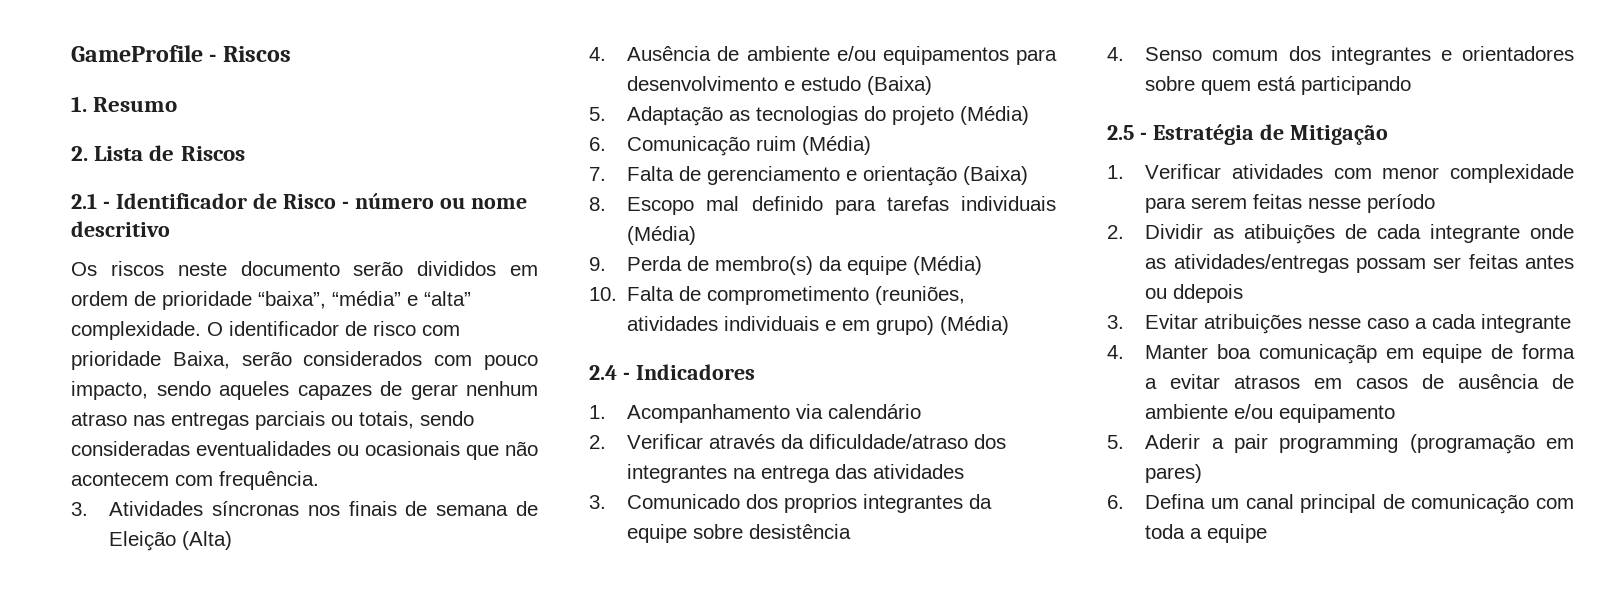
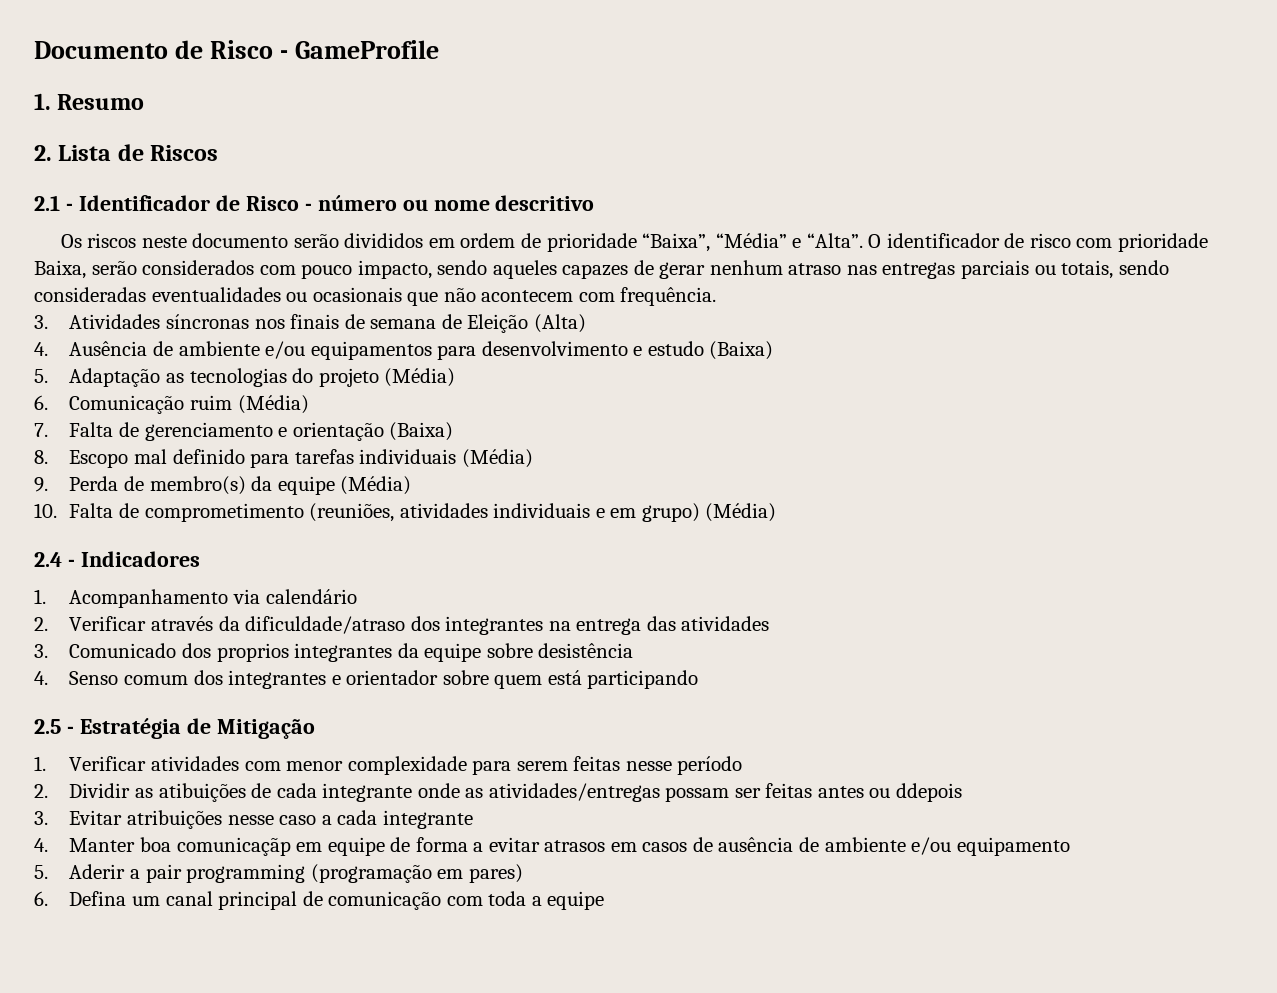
(71, 53) none -> [34,40,289,59] Documento de Risco -
[209,46,291,62] - Riscos -> (440, 49) none
[258,291,471,309] [71,321,201,340] “baixa”, “média” e “alta” complexidade. -> [642,233,863,252] “Baixa”, “Média” e “Alta”.
[1462,46,1574,61] orientadores -> [346,670,439,685] orientador

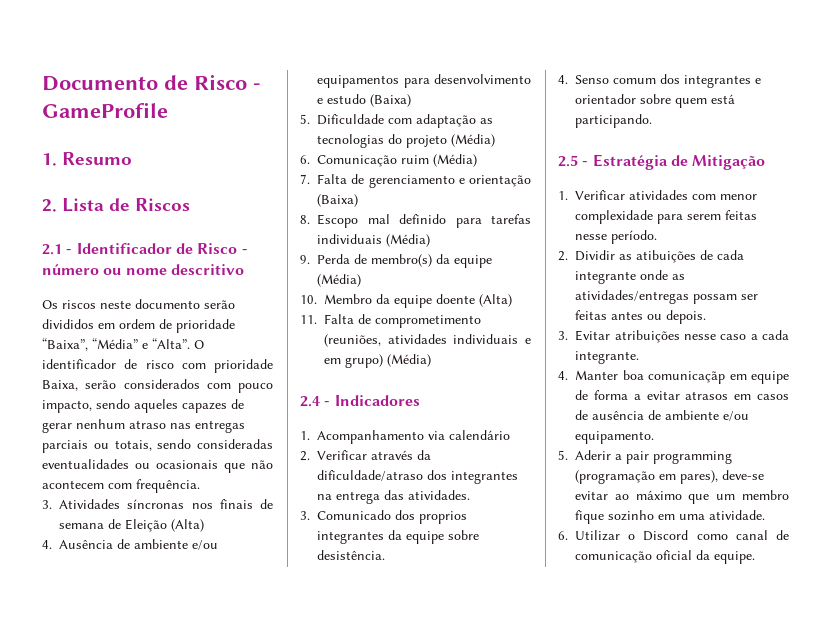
[69,368,161,387] Adaptação -> [317,114,477,128] Dificuldade com adaptação
(57, 510) none -> [324,294,512,308] [300,315,317,324] Membro da equipe doente (Alta) // 11.
[681,616,770,631] atividades -> [408,490,471,500] atividades.
[538,643,634,658] desistência -> [317,550,386,560] desistência.
[587,670,699,689] participando -> [575,114,653,128] participando.
[677,756,743,775] período -> [611,230,658,244] período.
[895,783,962,802] ddepois -> [666,310,707,324] depois.
[382,810,473,829] integrante -> [575,351,640,364] integrante.
[956,837,1070,856] equipamento -> [575,431,655,444] equipamento.
[468,864,523,883] [34,891,605,910] pares) // 6. Defina um canal principal de comunicação com toda a equipe -> [680,470,765,484] [575,490,789,504] [575,510,766,524] [558,530,789,541] [575,550,756,564] pares), deve-se evitar ao máximo que um membro fique sozinho em uma atividade. // 6. Utilizar o Discord como canal de comunicação oficial da equipe.

